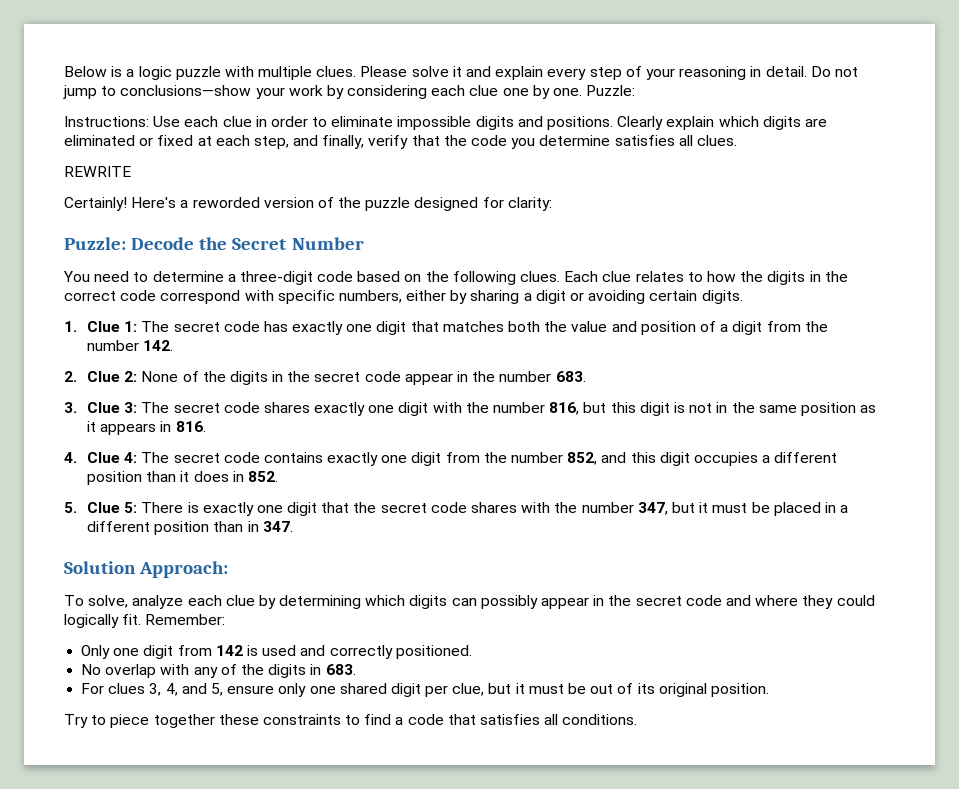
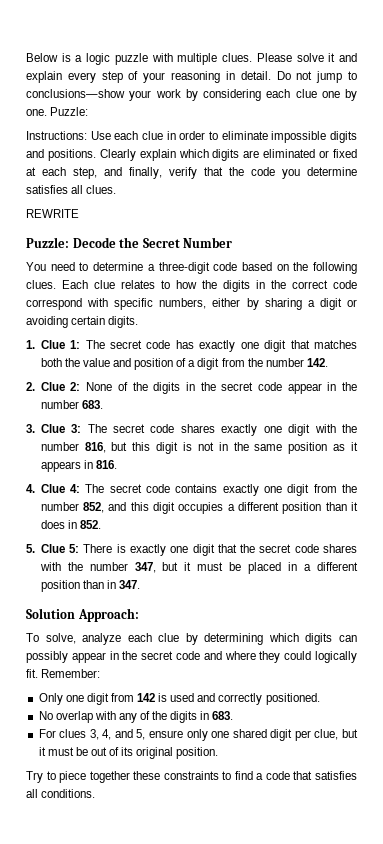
[64,197,552,211] // Certainly! Here's a reworded version of the puzzle designed for clarity: -> (79, 213) none

